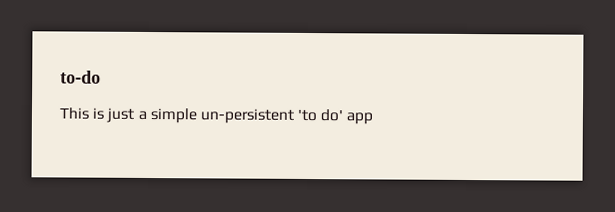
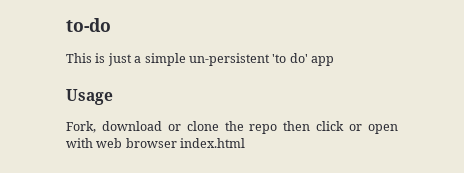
(374, 118) none -> [66,89,113,105] [66,121,398,134] [66,138,246,148] // Usage // Fork, download or clone the repo then click or open with web browser index.html

